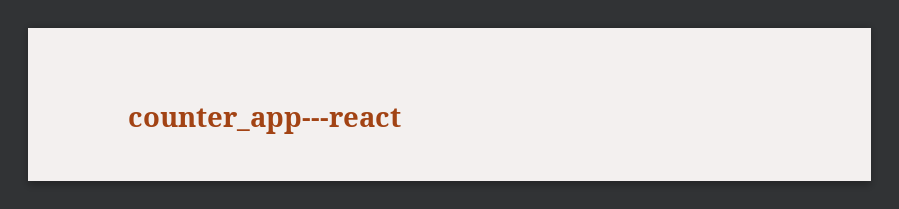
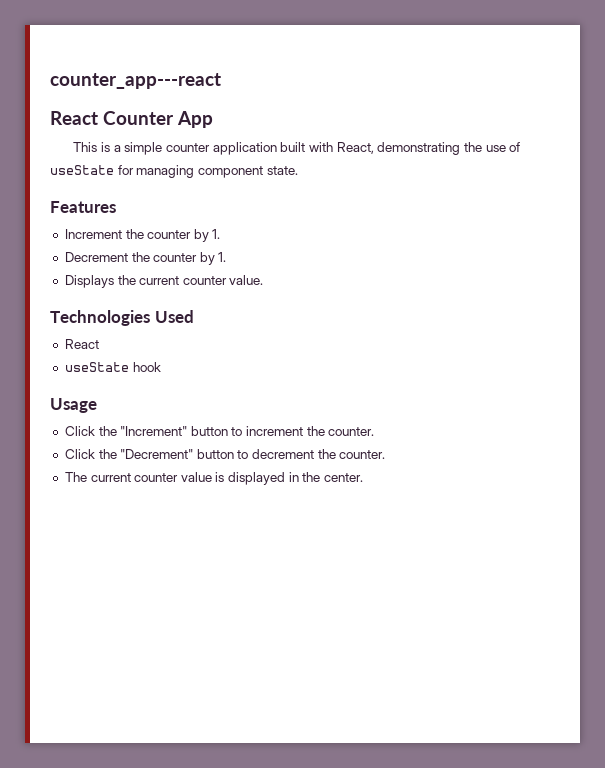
(401, 121) none -> [50,111,214,128] [73,142,521,155] [50,165,298,178] [50,201,116,213] [64,229,221,242] [64,252,227,265] [64,275,264,288] [50,310,194,326] [64,339,99,349] [64,362,161,372] [50,398,97,413] [64,426,375,436] [64,449,386,459] [64,472,364,485] // React Counter App // This is a simple counter application built with React, demonstrating the use of useState for managing component state. // Features // Increment the counter by 1. // Decrement the counter by 1. // Displays the current counter value. // Technologies Used // React // useState hook // Usage // Click the "Increment" button to increment the counter. // Click the "Decrement" button to decrement the counter. // The current counter value is displayed in the center.

